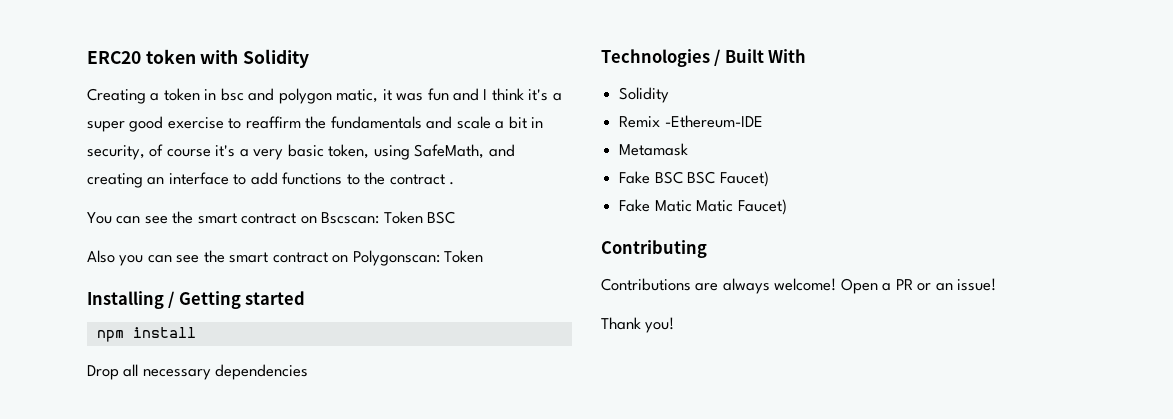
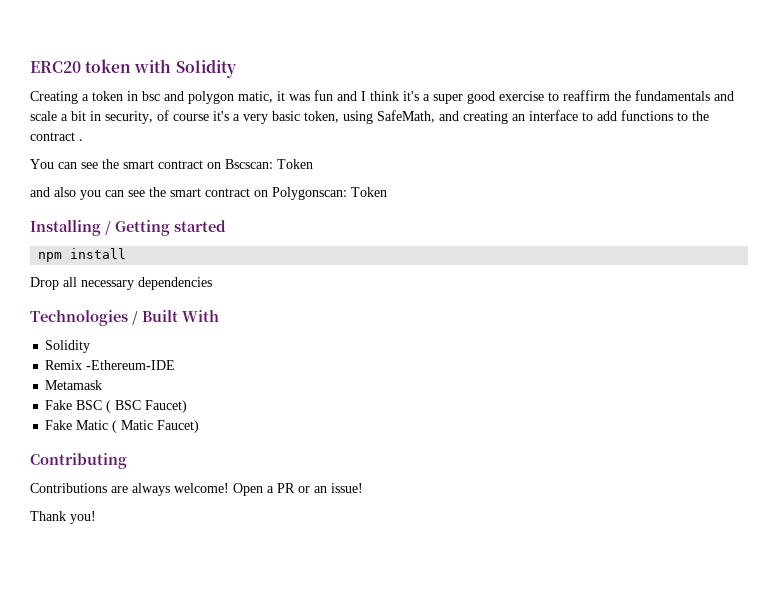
[427,211,456,224] [87,250,115,263] BSC // Also -> [30,187,76,197] // and also
(683, 177) none -> [106,400,112,413] (
(692, 206) none -> [112,420,118,433] (

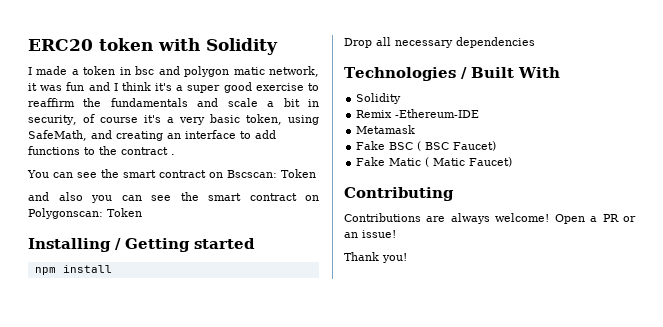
[30,91,78,104] Creating -> [28,66,68,75] I made
[238,91,273,103] matic, -> [233,66,319,77] matic network,

